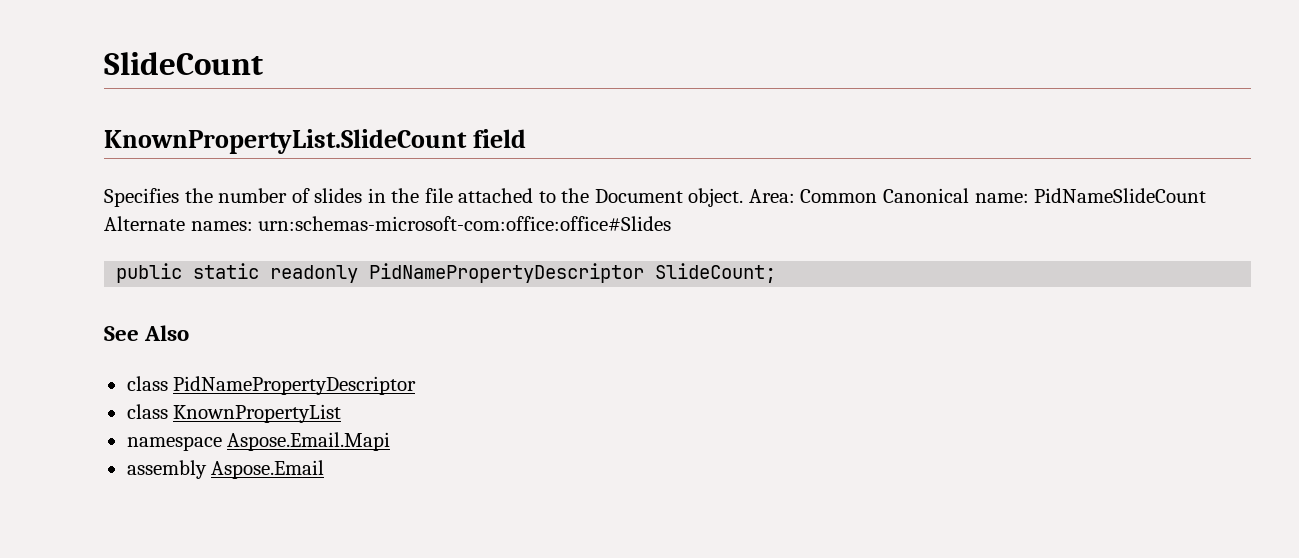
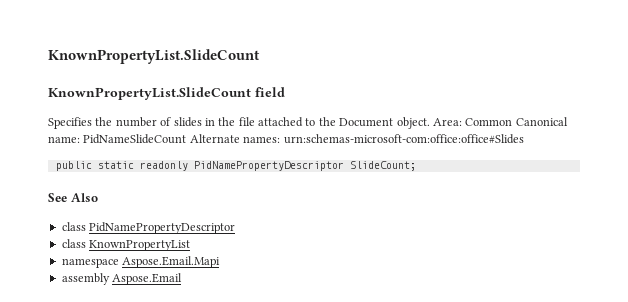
[104,52,263,75] SlideCount -> [48,49,260,64] KnownPropertyList.SlideCount

